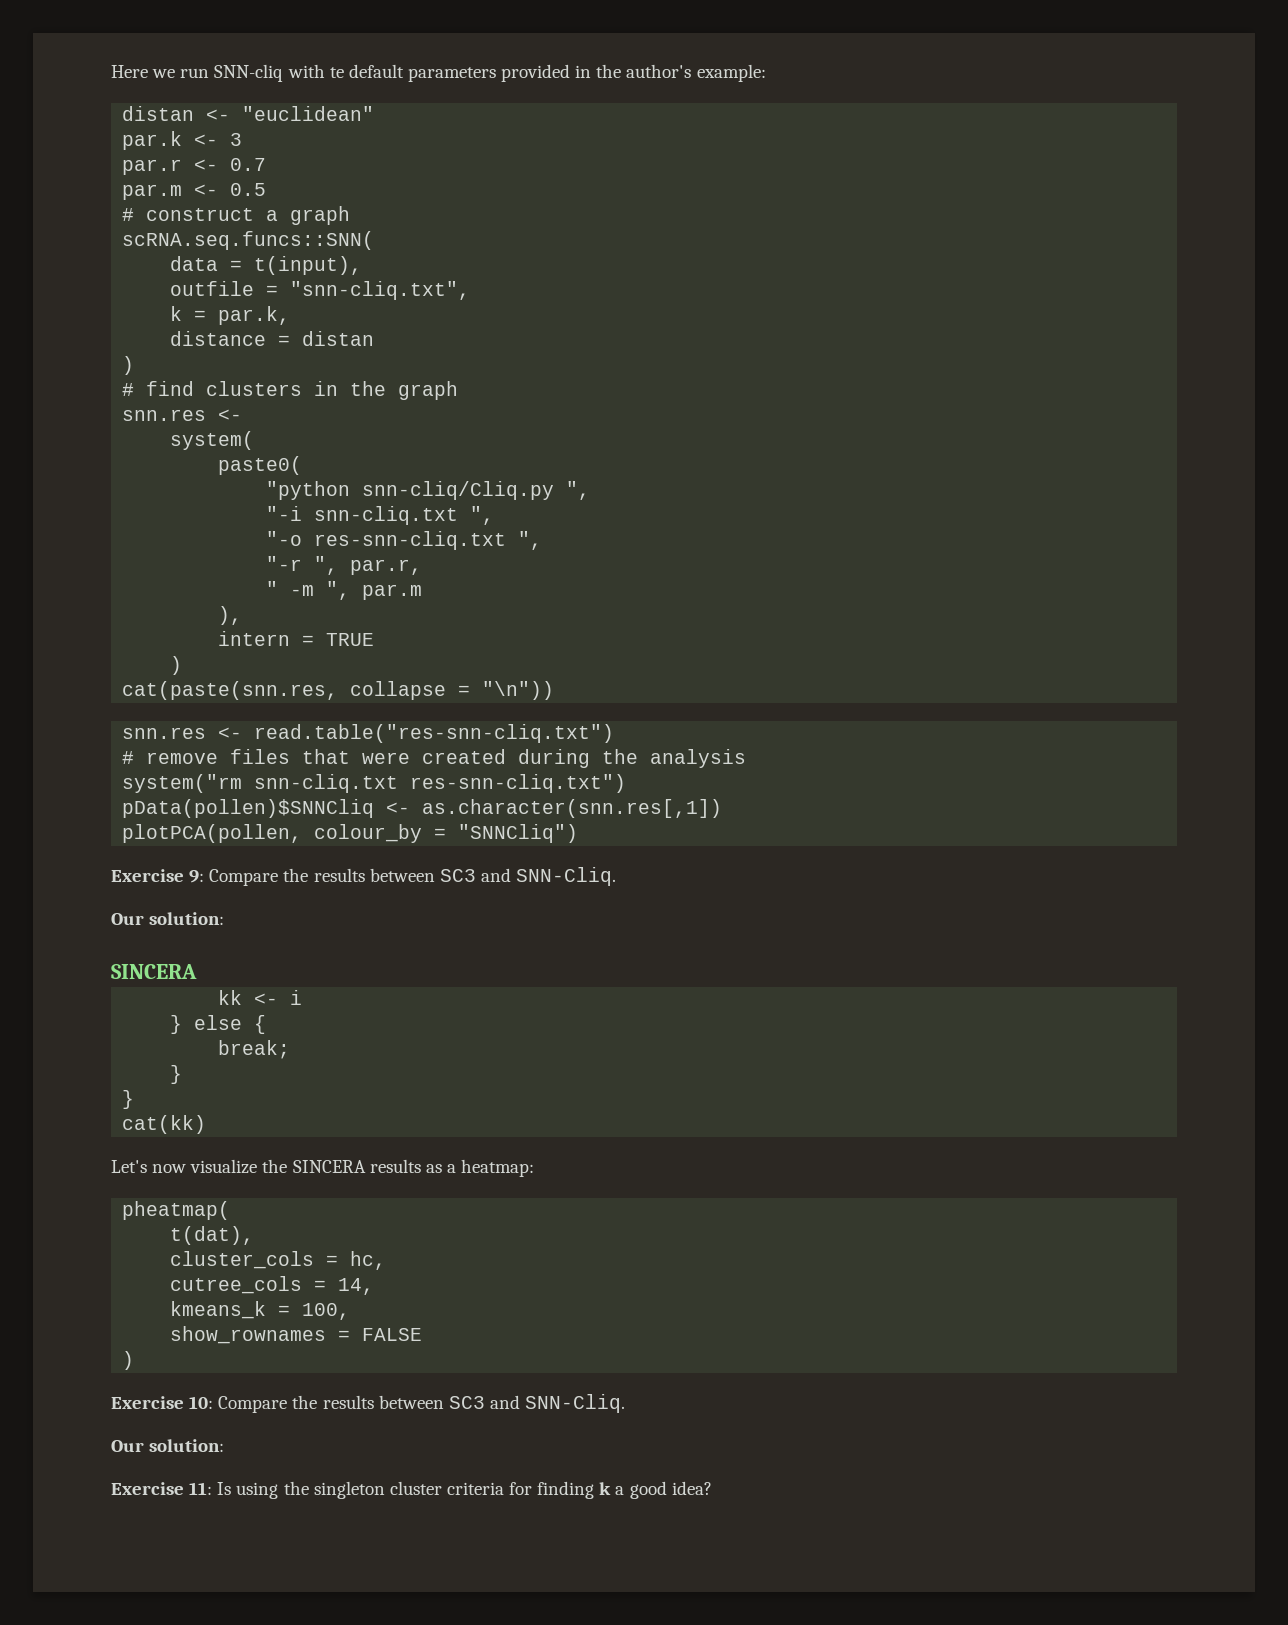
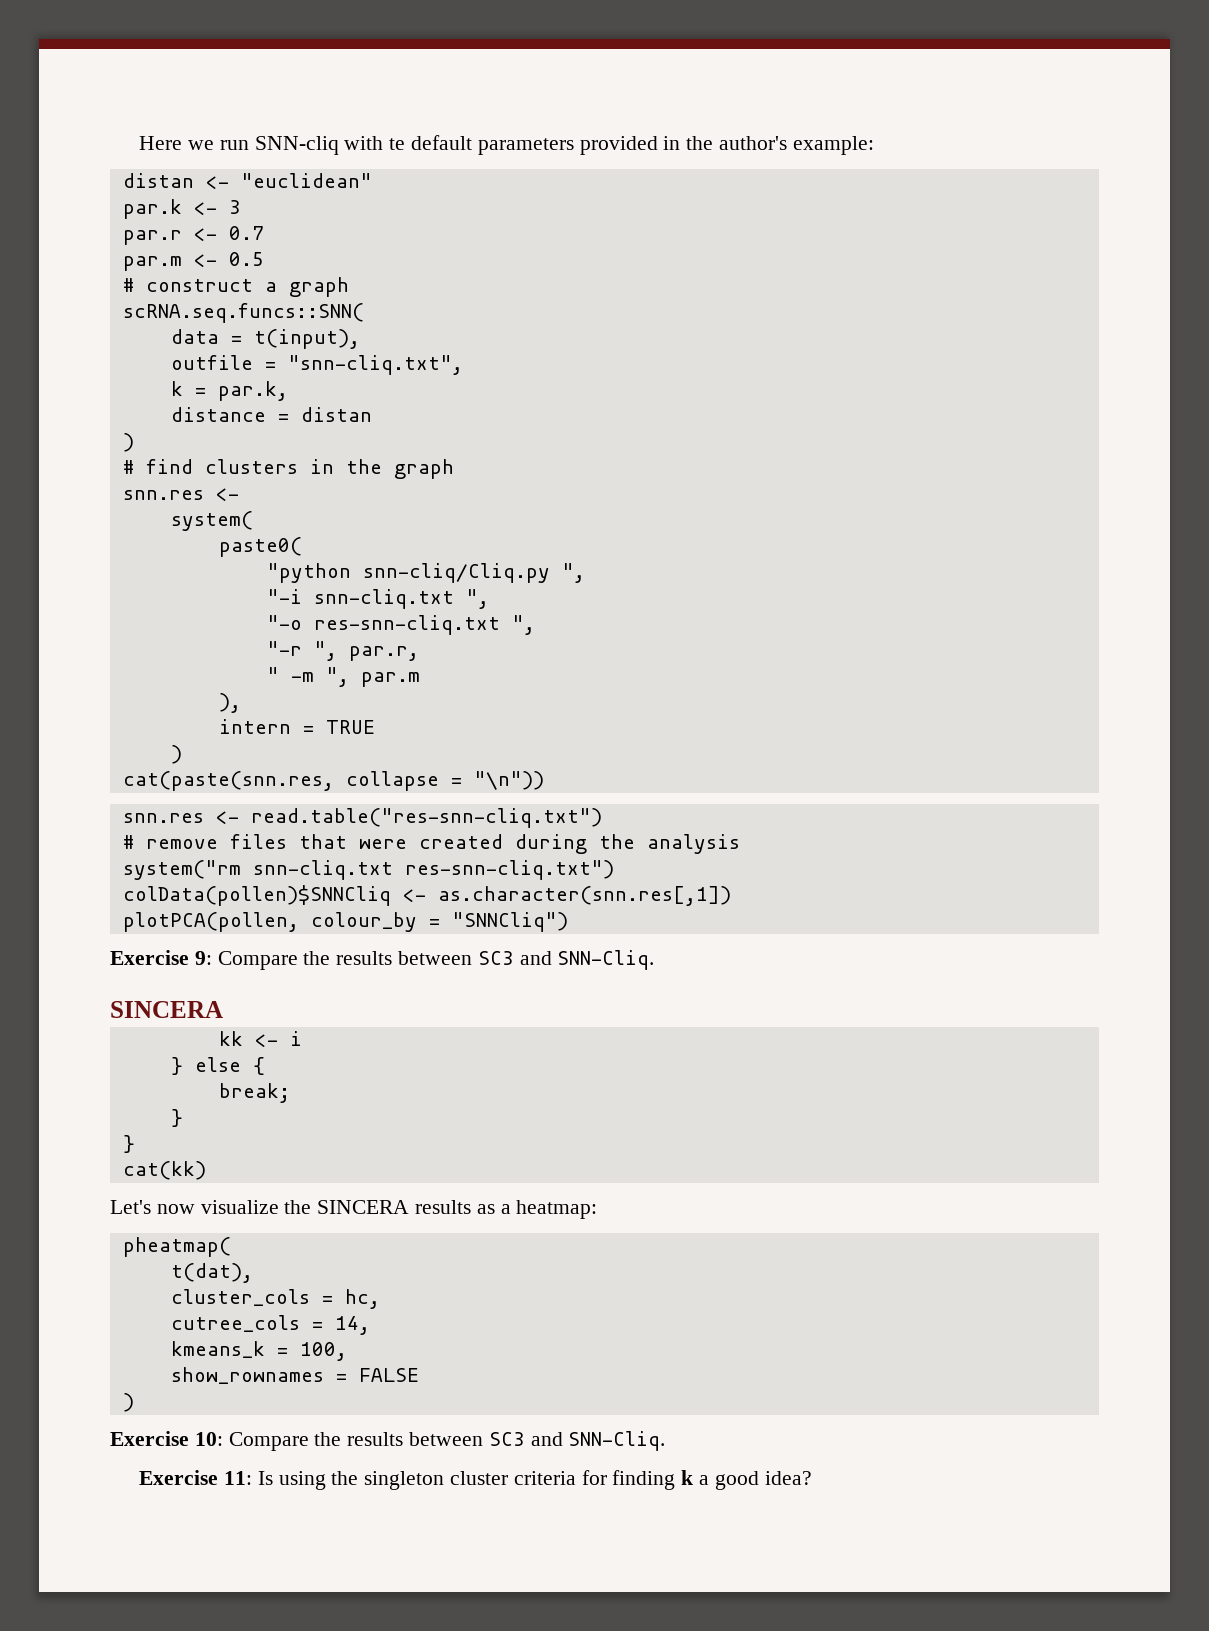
[122,799,375,818] pData(pollen)$SNNCliq -> [122,885,391,906] colData(pollen)$SNNCliq
[111,912,225,925] // Our solution: -> (655, 960) none
[111,1439,225,1452] // Our solution: -> (666, 1441) none

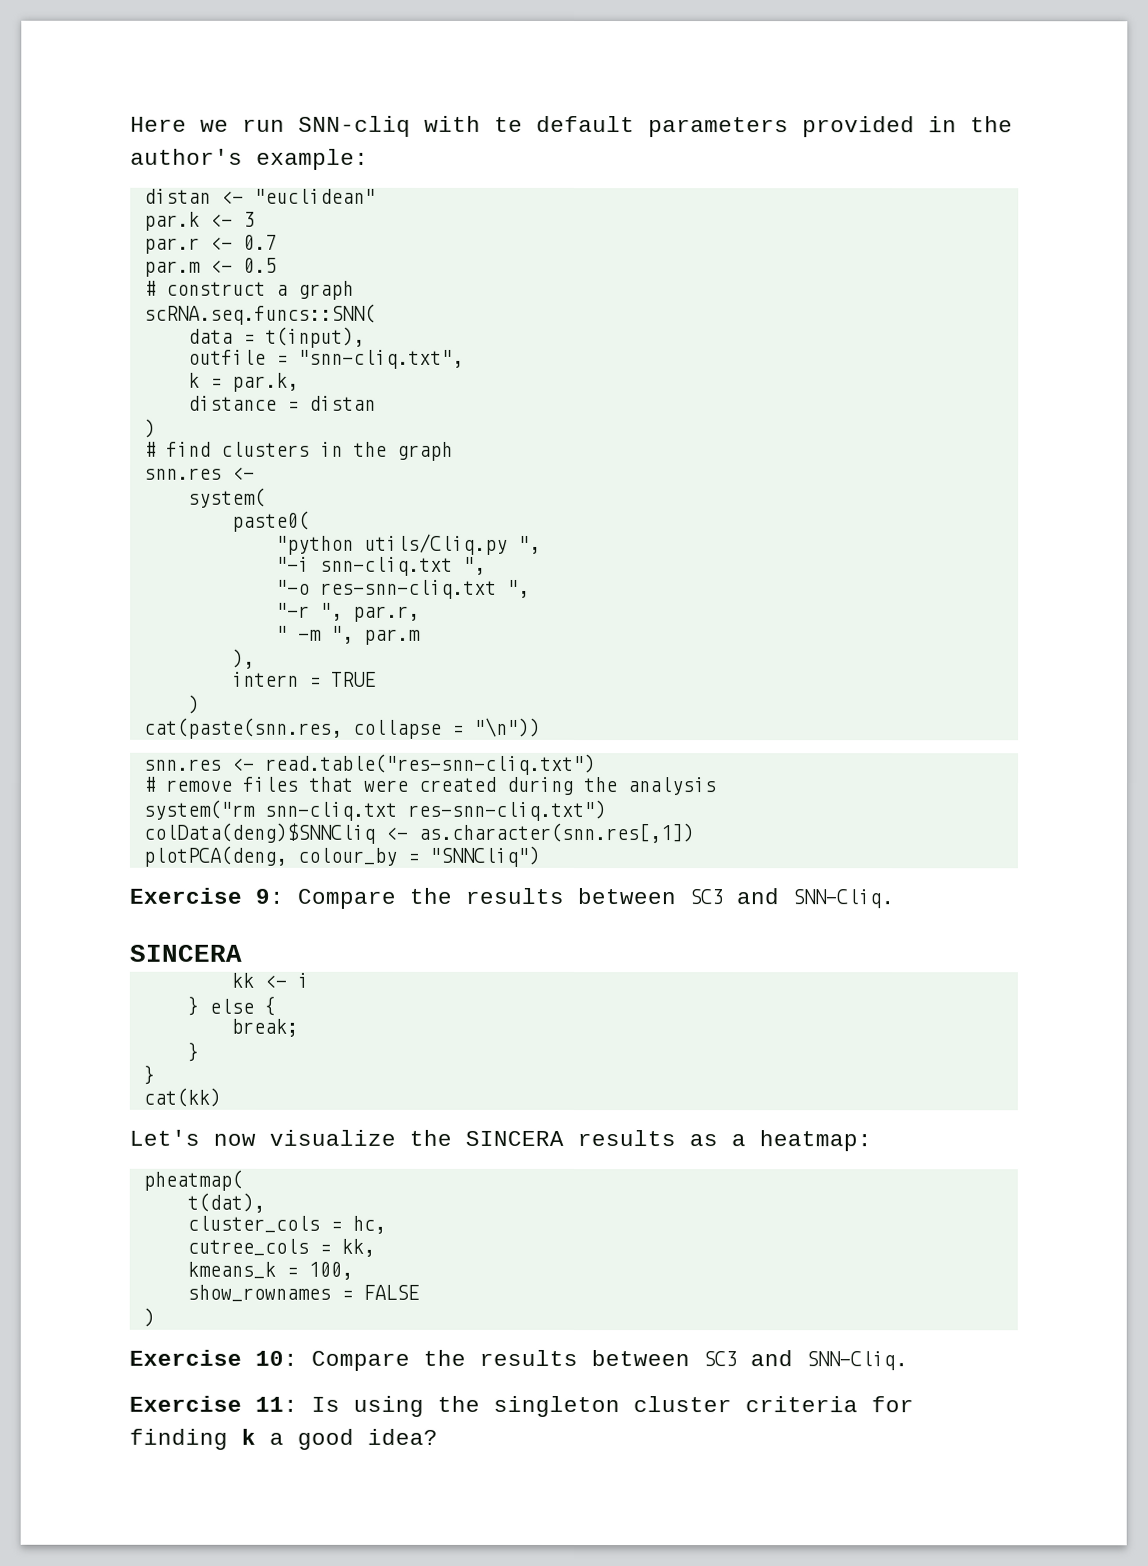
[362,563,550,583] snn-cliq/Cliq.py -> [363,533,508,555] utils/Cliq.py
[122,885,391,906] colData(pollen)$SNNCliq -> [142,822,375,844] colData(deng)$SNNCliq
[122,912,299,932] plotPCA(pollen, -> [142,845,287,867] plotPCA(deng,
[334,1316,370,1335] 14, -> [340,1238,375,1257] kk,

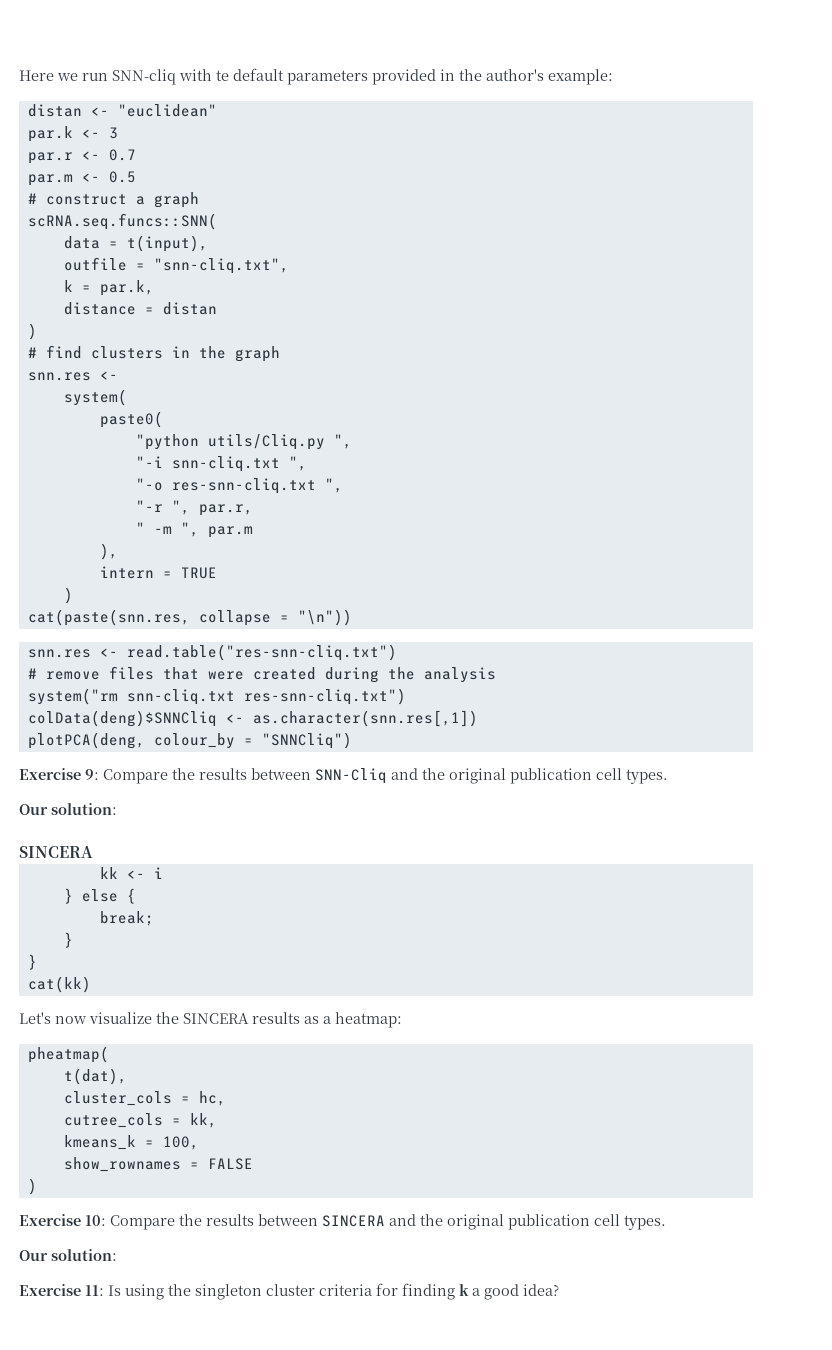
[689,888,895,909] SC3 and SNN-Cliq. -> [315,768,668,784] [19,803,117,815] SNN-Cliq and the original publication cell types. // Our solution:
[703,1350,909,1371] SC3 and SNN-Cliq. -> [322,1214,666,1230] [19,1249,117,1261] SINCERA and the original publication cell types. // Our solution:

